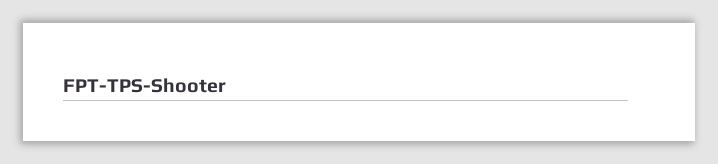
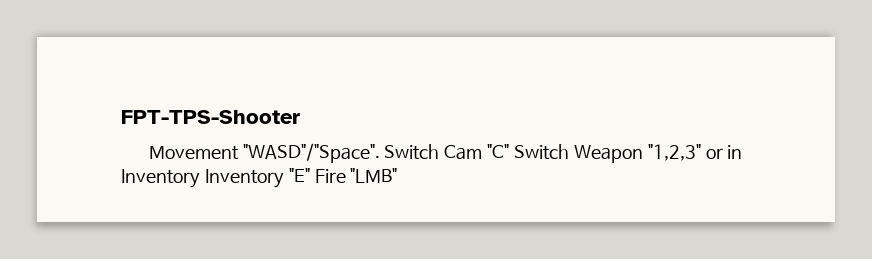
(226, 85) none -> [148,143,743,163] [121,168,398,188] // Movement "WASD"/"Space". Switch Cam "C" Switch Weapon "1,2,3" or in Inventory Inventory "E" Fire "LMB"

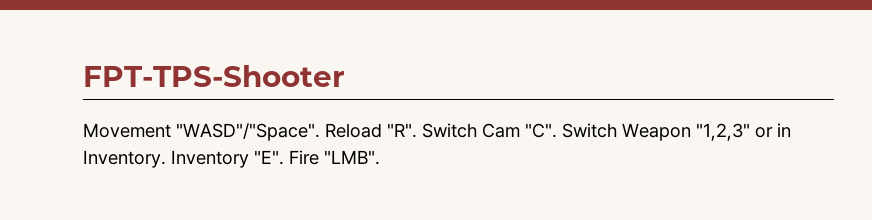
(380, 153) none -> [325,123,417,138] Reload "R".
[487,144,510,158] "C" -> [525,123,557,138] "C".
[121,168,398,188] Inventory Inventory "E" Fire "LMB" -> [83,150,380,168] Inventory. Inventory "E". Fire "LMB".

